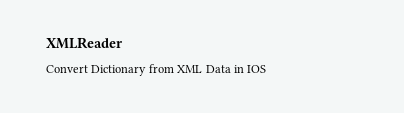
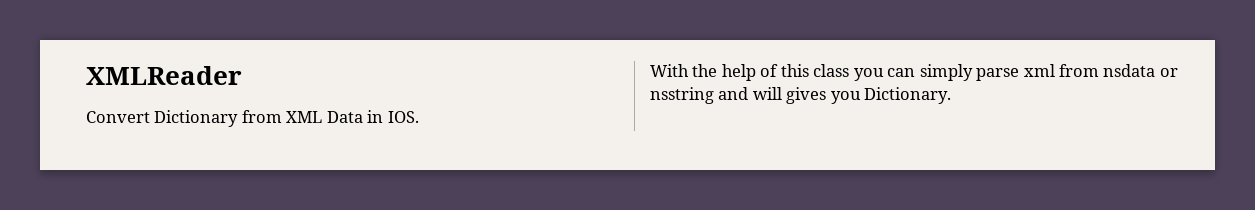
[247,65,267,73] IOS -> [387,111,419,123] [650,64,1178,81] [650,87,952,104] IOS. // With the help of this class you can simply parse xml from nsdata or nsstring and will gives you Dictionary.

